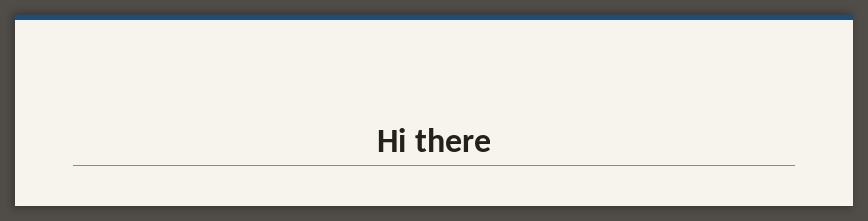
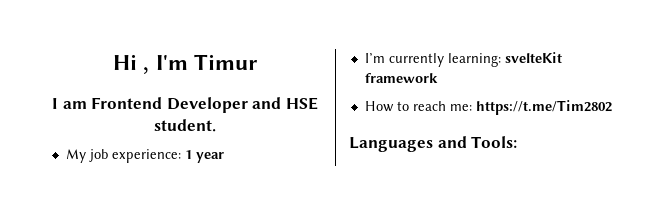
[415,128,492,152] there -> [143,54,258,74] [52,97,318,113] [154,119,216,132] [65,149,224,163] [364,52,562,67] [364,73,438,83] [364,100,612,115] [349,136,518,152] , I'm Timur // I am Frontend Developer and HSE student. // My job experience: 1 year // I’m currently learning: svelteKit framework // How to reach me: https://t.me/Tim2802 // Languages and Tools:

